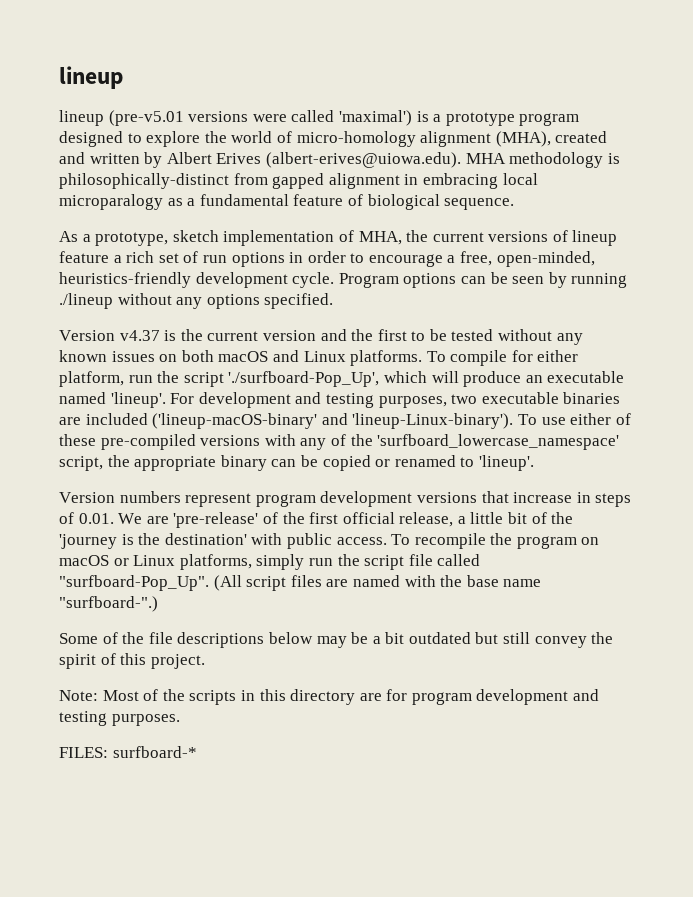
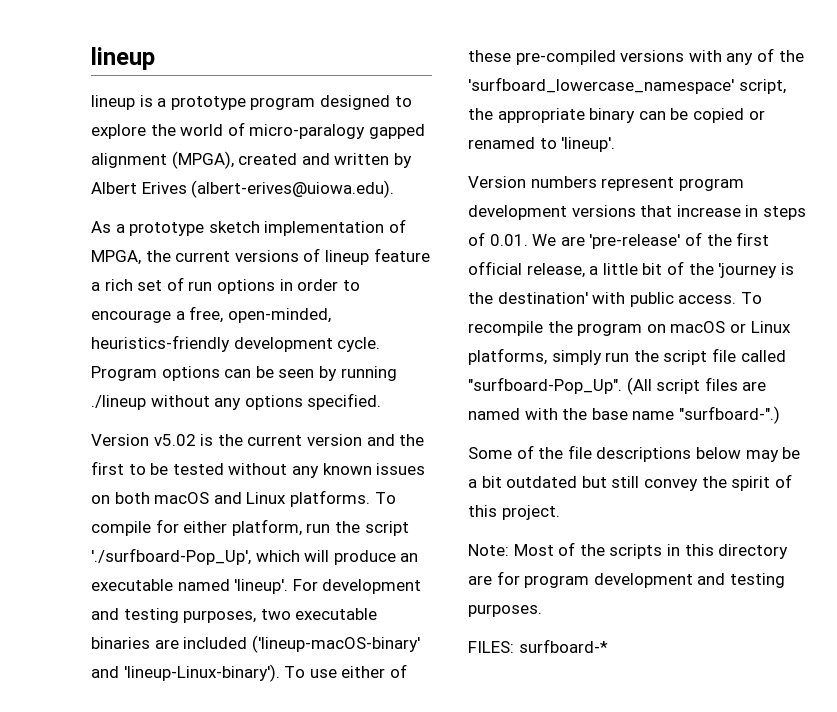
[108,110,412,126] (pre-v5.01 versions were called 'maximal') -> (135, 102) none
[296,131,551,147] micro-homology alignment (MHA), -> [249,124,425,139] [91,151,234,169] micro-paralogy gapped alignment (MPGA),
[465,152,620,168] [59,173,538,189] [59,194,515,210] MHA methodology is philosophically-distinct from gapped alignment in embracing local microparalogy as a fundamental feature of biological sequence. -> (395, 189) none
[95,232,169,246] prototype, -> [129,222,205,236] prototype
[358,231,402,245] MHA, -> [91,250,141,265] MPGA,
[119,330,160,341] v4.37 -> [153,434,196,446] v5.02

